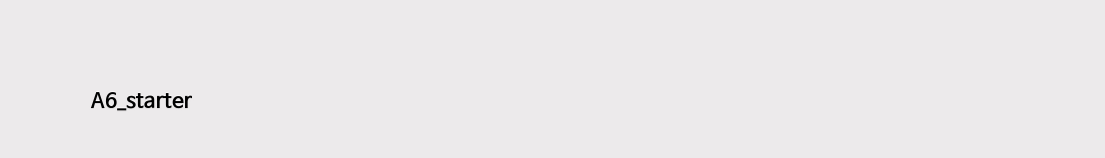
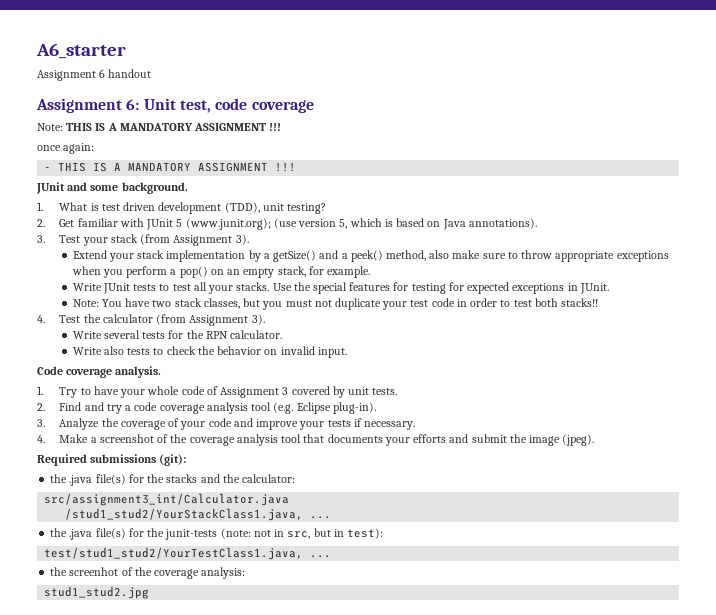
(193, 102) none -> [37,69,152,81] [36,98,314,113] [37,123,282,131] [37,143,95,154] [44,162,297,172] [36,182,188,194] [37,202,327,214] [37,218,537,230] [37,234,249,246] [72,250,669,262] [71,266,371,278] [72,282,609,294] [72,298,599,310] [37,314,265,326] [72,330,283,339] [72,346,347,358] [37,366,162,378] [37,386,398,398] [37,402,376,414] [37,418,416,430] [37,434,595,446] [37,454,187,466] [50,474,296,486] [44,493,290,506] [65,508,332,521] [50,528,384,540] [44,547,332,560] [50,567,246,579] [44,586,150,599] // Assignment 6 handout // Assignment 6: Unit test, code coverage // Note: THIS IS A MANDATORY ASSIGNMENT !!! // once again: // - THIS IS A MANDATORY ASSIGNMENT !!! // JUnit and some background. // 1. What is test driven development (TDD), unit testing? // 2. Get familiar with JUnit 5 (www.junit.org); (use version 5, which is based on Java annotations). // 3. Test your stack (from Assignment 3). // Extend your stack implementation by a getSize() and a peek() method, also make sure to throw appropriate exceptions when you perform a pop() on an empty stack, for example. // Write JUnit tests to test all your stacks. Use the special features for testing for expected exceptions in JUnit. // Note: You have two stack classes, but you must not duplicate your test code in order to test both stacks!! // 4. Test the calculator (from Assignment 3). // Write several tests for the RPN calculator. // Write also tests to check the behavior on invalid input. // Code coverage analysis. // 1. Try to have your whole code of Assignment 3 covered by unit tests. // 2. Find and try a code coverage analysis tool (e.g. Eclipse plug-in). // 3. Analyze the coverage of your code and improve your tests if necessary. // 4. Make a screenshot of the coverage analysis tool that documents your efforts and submit the image (jpeg). // Required submissions (git): // the .java file(s) for the stacks and the calculator: // src/assignment3_int/Calculator.java // /stud1_stud2/YourStackClass1.java, ... // the .java file(s) for the junit-tests (note: not in src, but in test): // test/stud1_stud2/YourTestClass1.java, ... // the screenhot of the coverage analysis: // stud1_stud2.jpg

